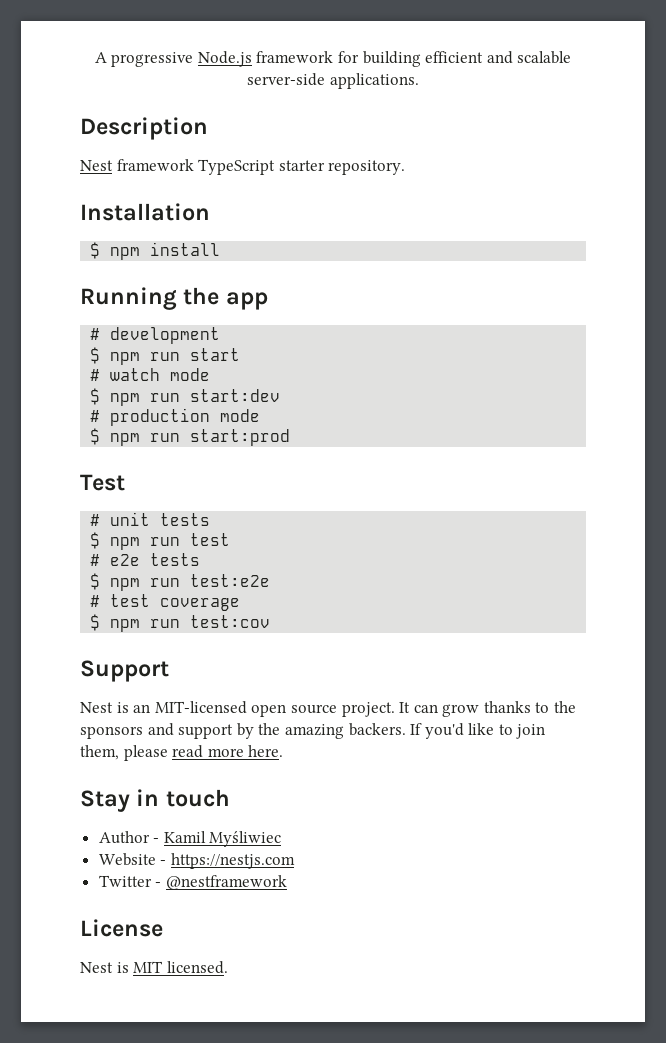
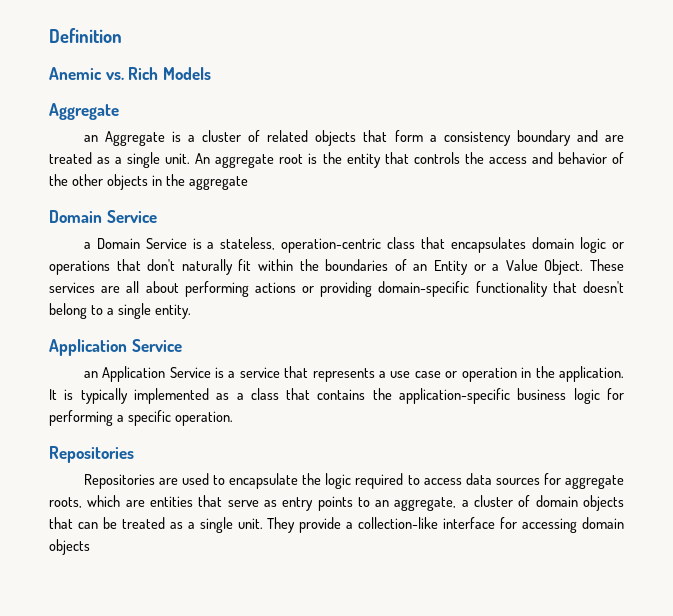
[94,51,572,67] [247,73,419,89] [80,117,208,140] [80,159,406,175] [80,203,210,221] [90,242,221,260] [80,287,268,310] [90,327,221,344] [90,347,241,365] [90,368,211,381] [90,388,281,406] [90,408,261,426] [90,428,291,446] [80,474,125,491] [90,512,211,526] [90,532,231,550] [90,553,201,566] [90,573,271,591] [90,594,241,611] [90,614,271,632] [80,660,169,682] [80,701,577,717] [80,723,546,739] [80,745,284,761] [80,789,230,812] [98,831,282,847] [98,853,295,869] [98,875,287,890] [80,919,163,937] [80,961,228,974] A progressive Node.js framework for building efficient and scalable server-side applications. // Description // Nest framework TypeScript starter repository. // Installation // $ npm install // Running the app // # development // $ npm run start // # watch mode // $ npm run start:dev // # production mode // $ npm run start:prod // Test // # unit tests // $ npm run test // # e2e tests // $ npm run test:e2e // # test coverage // $ npm run test:cov // Support // Nest is an MIT-licensed open source project. It can grow thanks to the sponsors and support by the amazing backers. If you'd like to join them, please read more here. // Stay in touch // Author - Kamil Myśliwiec // Website - https://nestjs.com // Twitter - @nestframework // License // Nest is MIT licensed. -> [49,28,122,43] [49,67,211,80] [49,103,119,120] [83,130,624,146] [49,152,624,168] [49,174,248,190] [49,210,157,223] [83,237,624,253] [49,259,625,275] [49,281,624,297] [49,303,191,319] [49,339,182,356] [83,366,624,382] [49,388,624,404] [49,410,233,426] [49,446,134,463] [83,473,624,489] [49,495,624,511] [49,517,624,533] [49,539,90,555] Definition // Anemic vs. Rich Models // Aggregate // an Aggregate is a cluster of related objects that form a consistency boundary and are treated as a single unit. An aggregate root is the entity that controls the access and behavior of the other objects in the aggregate // Domain Service // a Domain Service is a stateless, operation-centric class that encapsulates domain logic or operations that don't naturally fit within the boundaries of an Entity or a Value Object. These services are all about performing actions or providing domain-specific functionality that doesn't belong to a single entity. // Application Service // an Application Service is a service that represents a use case or operation in the application. It is typically implemented as a class that contains the application-specific business logic for performing a specific operation. // Repositories // Repositories are used to encapsulate the logic required to access data sources for aggregate roots, which are entities that serve as entry points to an aggregate, a cluster of domain objects that can be treated as a single unit. They provide a collection-like interface for accessing domain objects

